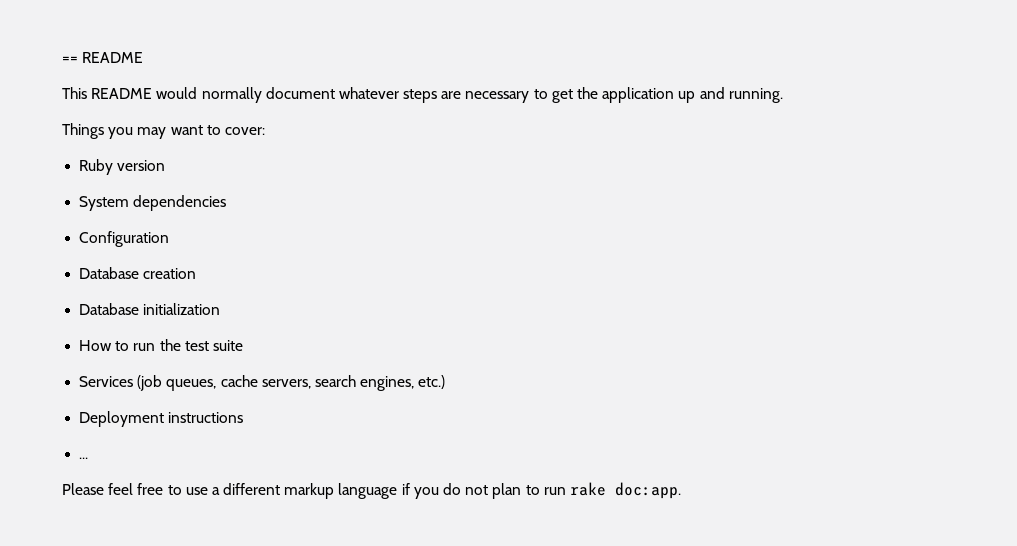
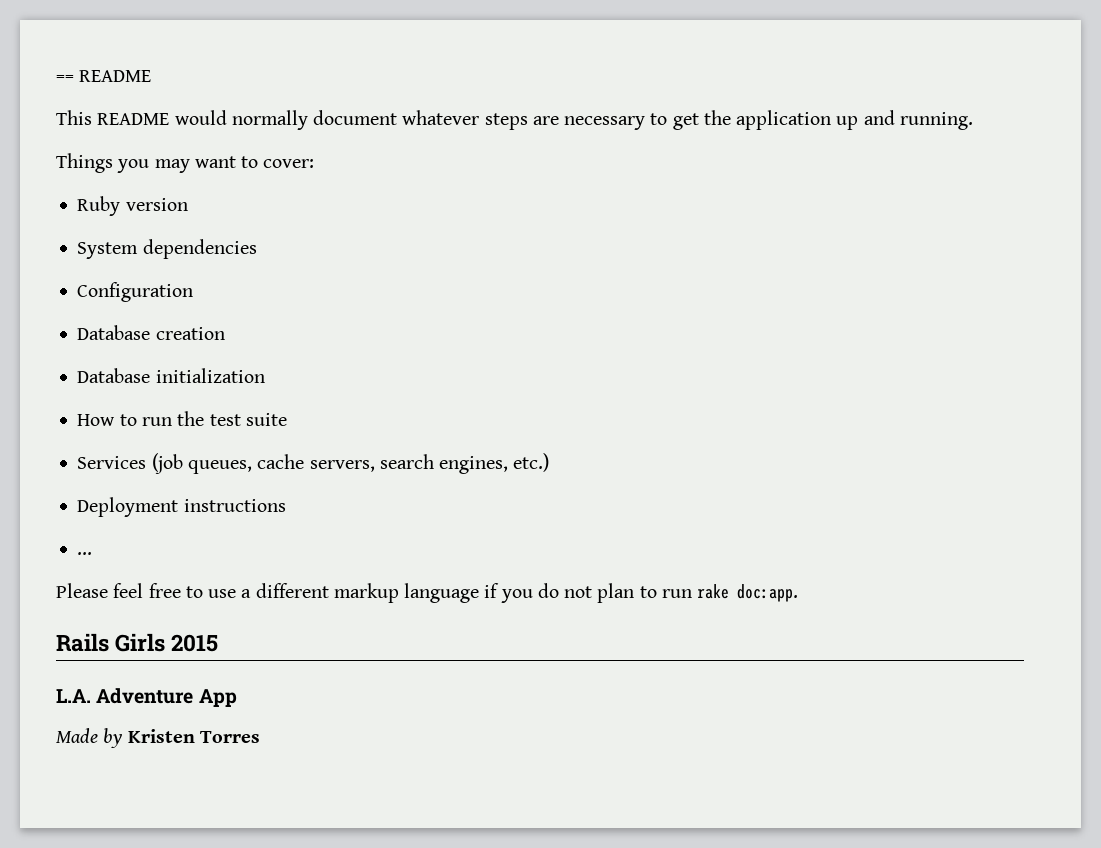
(681, 490) none -> [56,633,219,652] [56,688,237,707] [56,728,260,748] // Rails Girls 2015 // L.A. Adventure App // Made by Kristen Torres

